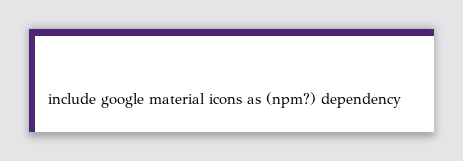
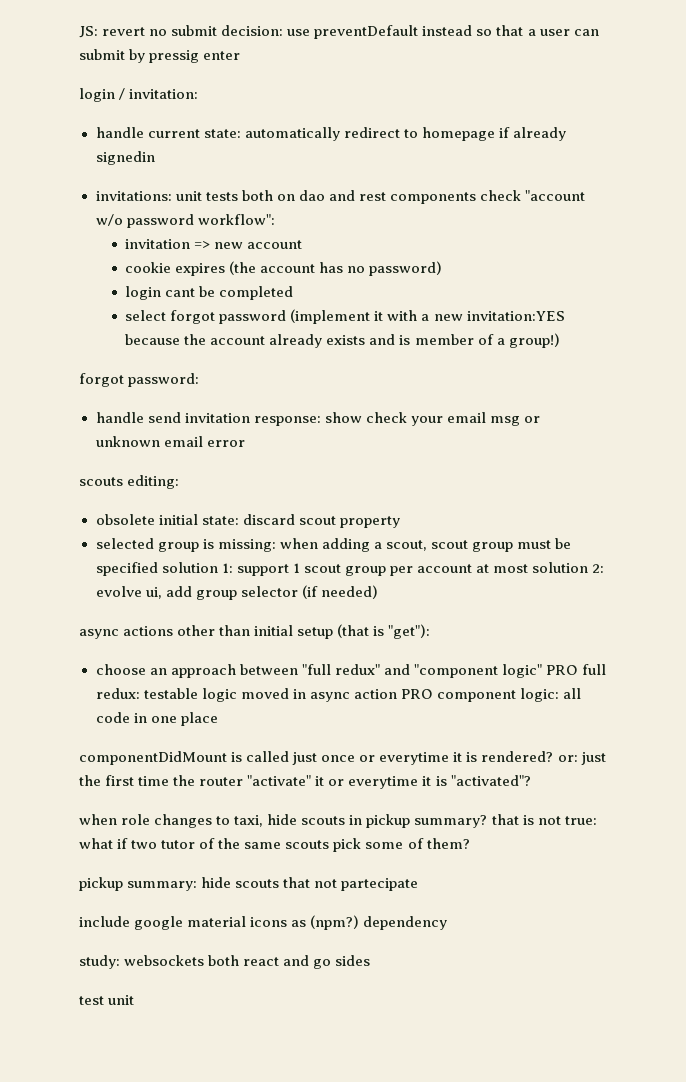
(48, 98) none -> [79,25,599,39] [79,49,241,63] [79,88,199,102] [95,127,566,141] [95,151,155,165] [95,190,586,204] [95,214,275,228] [125,239,303,249] [125,261,443,276] [125,286,294,300] [125,309,565,324] [125,333,560,348] [79,373,200,387] [95,412,540,426] [95,436,245,447] [79,475,180,489] [95,514,400,528] [95,538,572,552] [95,562,605,576] [95,585,378,600] [79,624,431,639] [95,664,606,678] [95,688,581,702] [95,712,218,726] [79,751,606,765] [79,775,531,789] [79,814,597,828] [79,838,470,852] [79,877,419,891] JS: revert no submit decision: use preventDefault instead so that a user can submit by pressig enter // login / invitation: // handle current state: automatically redirect to homepage if already signedin // invitations: unit tests both on dao and rest components check "account w/o password workflow": // invitation => new account // cookie expires (the account has no password) // login cant be completed // select forgot password (implement it with a new invitation:YES because the account already exists and is member of a group!) // forgot password: // handle send invitation response: show check your email msg or unknown email error // scouts editing: // obsolete initial state: discard scout property // selected group is missing: when adding a scout, scout group must be specified solution 1: support 1 scout group per account at most solution 2: evolve ui, add group selector (if needed) // async actions other than initial setup (that is "get"): // choose an approach between "full redux" and "component logic" PRO full redux: testable logic moved in async action PRO component logic: all code in one place // componentDidMount is called just once or everytime it is rendered? or: just the first time the router "activate" it or everytime it is "activated"? // when role changes to taxi, hide scouts in pickup summary? that is not true: what if two tutor of the same scouts pick some of them? // pickup summary: hide scouts that not partecipate //
(401, 100) none -> [79,955,371,969] [79,995,135,1005] // study: websockets both react and go sides // test unit

